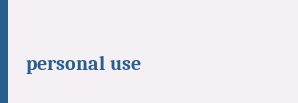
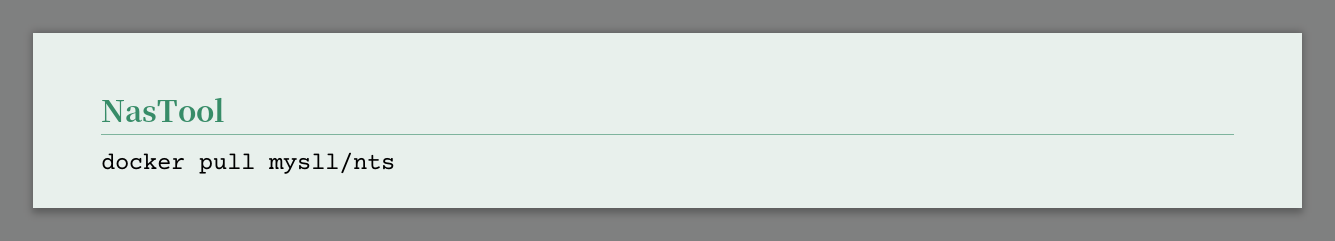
[26,55,142,74] personal use -> [101,97,224,122] [101,152,395,174] NasTool // docker pull mysll/nts

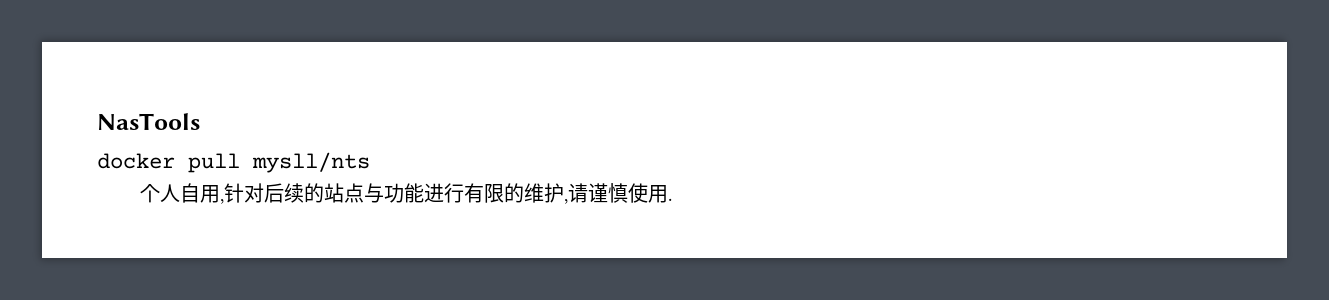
[101,97,224,122] NasTool -> [97,113,200,130] NasTools
(395, 163) none -> [139,183,672,204] // 个人自用,针对后续的站点与功能进行有限的维护,请谨慎使用.

